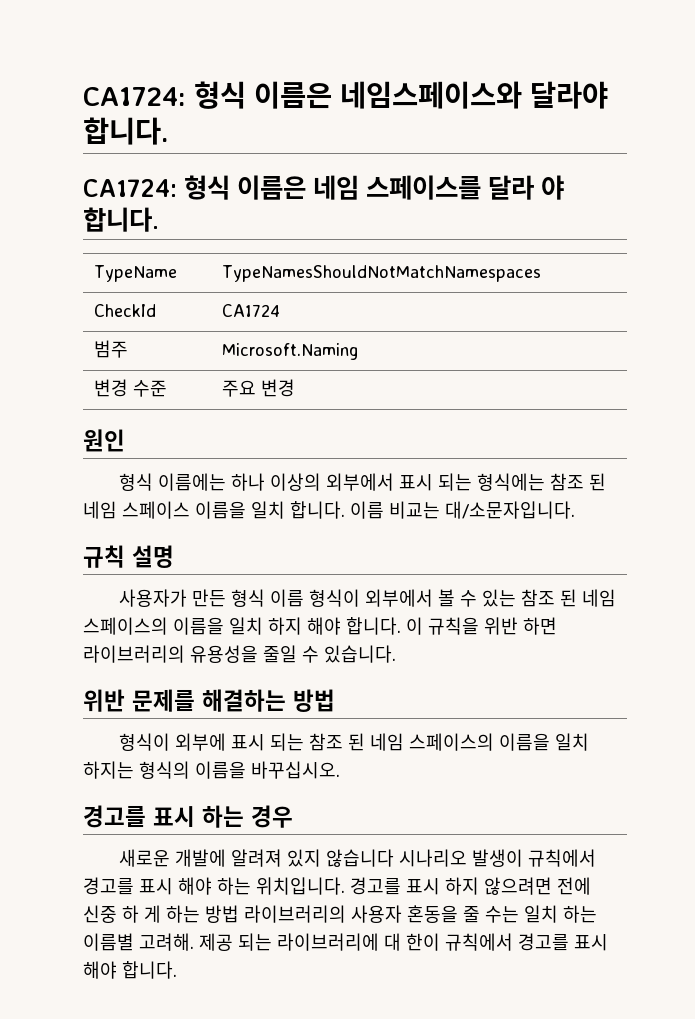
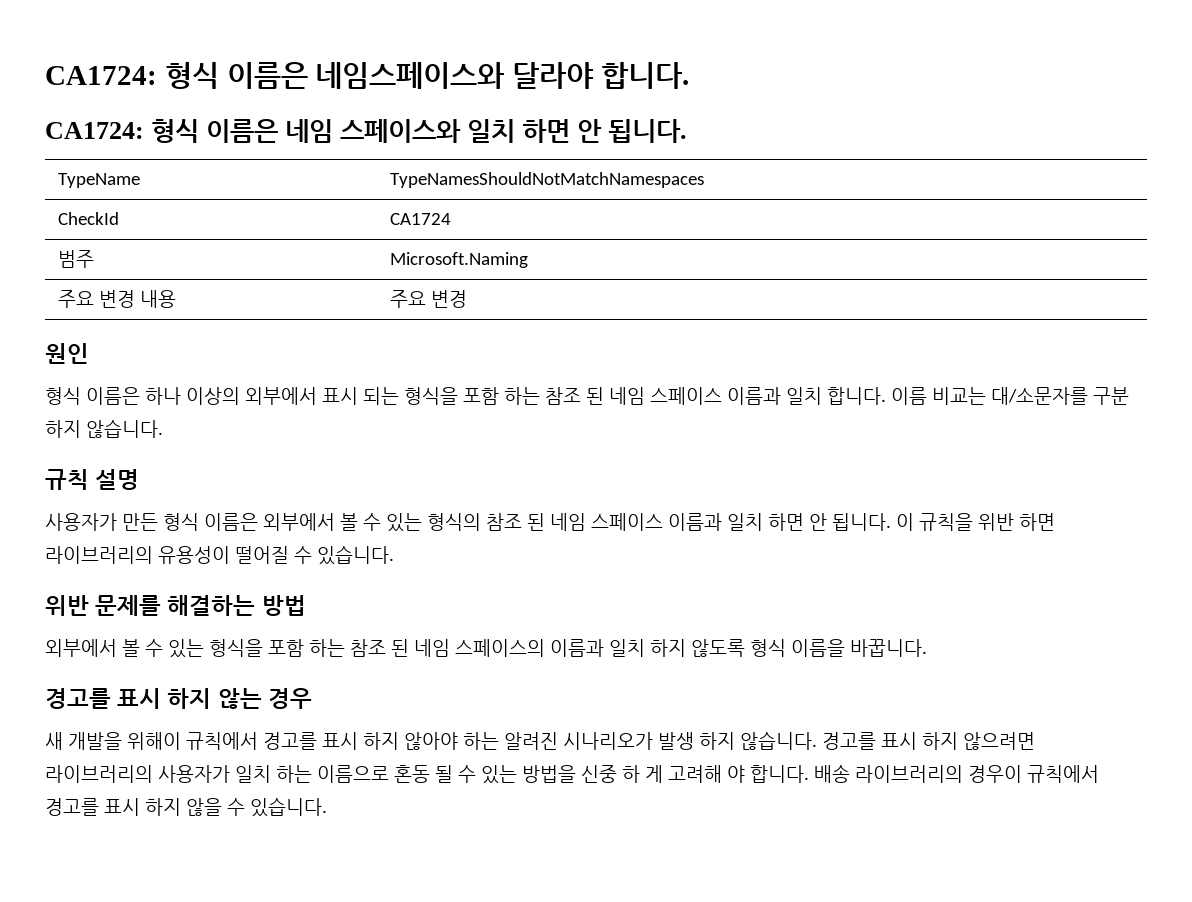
[366,175,564,200] [83,207,159,232] 스페이스를 달라 야 합니다. -> [340,119,688,143] 스페이스와 일치 하면 안 됩니다.
[94,379,168,397] 변경 수준 -> [57,290,176,308] 주요 변경 내용
[158,473,227,491] 이름에는 -> [85,387,140,405] 이름은
[477,473,607,491] [83,501,246,519] 형식에는 참조 된 네임 스페이스 이름을 -> [403,387,781,405] 형식을 포함 하는 참조 된 네임 스페이스 이름과
[445,501,575,519] 대/소문자입니다. -> [990,387,1129,405] [45,419,163,438] 대/소문자를 구분 하지 않습니다.
[270,589,617,607] [83,617,401,635] 이름 형식이 외부에서 볼 수 있는 참조 된 네임 스페이스의 이름을 일치 하지 해야 합니다. -> [203,513,891,532] 이름은 외부에서 볼 수 있는 형식의 참조 된 네임 스페이스 이름과 일치 하면 안 됩니다.
[190,645,297,663] 유용성을 줄일 -> [157,546,289,564] 유용성이 떨어질
[119,733,590,751] [83,761,340,779] [83,805,244,828] 형식이 외부에 표시 되는 참조 된 네임 스페이스의 이름을 일치 하지는 형식의 이름을 바꾸십시오. // 경고를 표시 하는 -> [45,639,927,658] [45,688,262,709] 외부에서 볼 수 있는 형식을 포함 하는 참조 된 네임 스페이스의 이름과 일치 하지 않도록 형식 이름을 바꿉니다. // 경고를 표시 하지 않는
[119,849,597,867] [83,877,591,895] [83,905,597,923] [83,933,608,951] [83,961,177,979] 새로운 개발에 알려져 있지 않습니다 시나리오 발생이 규칙에서 경고를 표시 해야 하는 위치입니다. 경고를 표시 하지 않으려면 전에 신중 하 게 하는 방법 라이브러리의 사용자 혼동을 줄 수는 일치 하는 이름별 고려해. 제공 되는 라이브러리에 대 한이 규칙에서 경고를 표시 해야 합니다. -> [45,731,1035,750] [45,764,1099,784] [45,797,327,817] 새 개발을 위해이 규칙에서 경고를 표시 하지 않아야 하는 알려진 시나리오가 발생 하지 않습니다. 경고를 표시 하지 않으려면 라이브러리의 사용자가 일치 하는 이름으로 혼동 될 수 있는 방법을 신중 하 게 고려해 야 합니다. 배송 라이브러리의 경우이 규칙에서 경고를 표시 하지 않을 수 있습니다.

